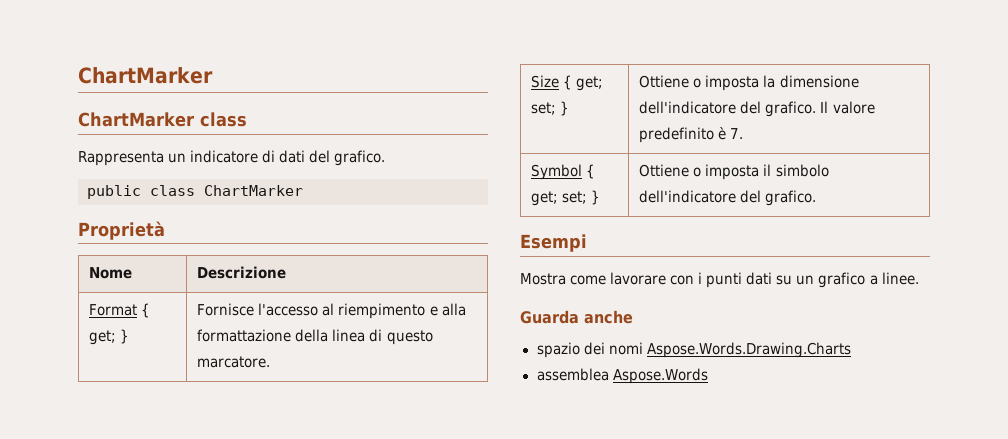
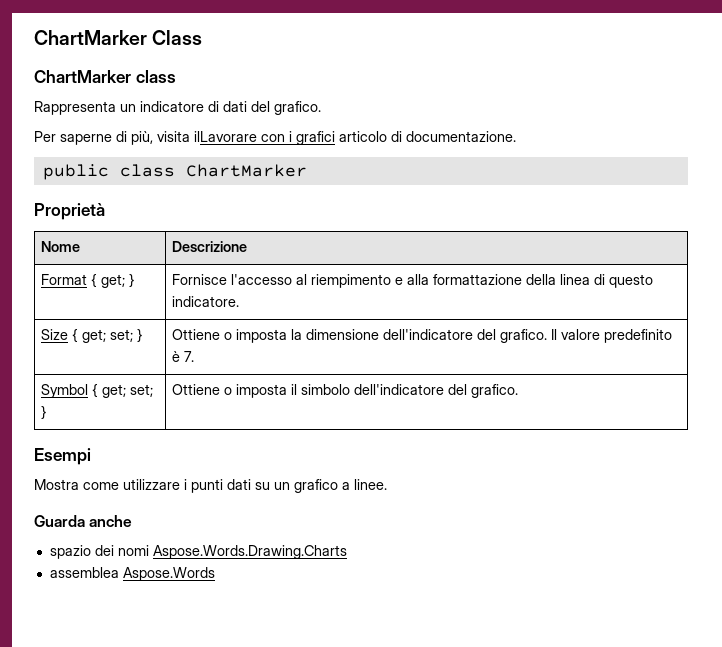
[78,67,213,84] ChartMarker -> [34,30,203,45] ChartMarker Class
(386, 158) none -> [34,131,516,145] // Per saperne di più, visita ilLavorare con i grafici articolo di documentazione.
[197,356,271,368] marcatore. -> [171,296,239,307] indicatore.
[610,272,695,285] lavorare con -> [123,479,180,490] utilizzare

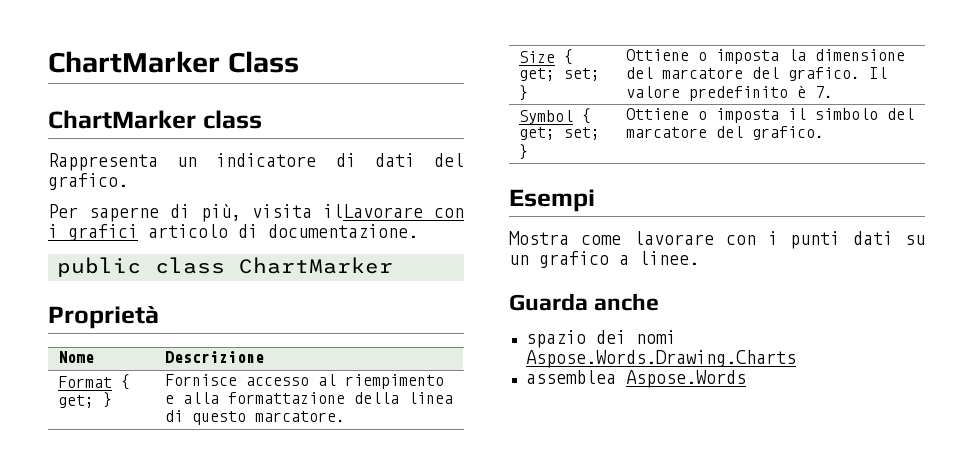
[230,274,292,285] l'accesso -> [246,377,310,386] accesso
[171,296,239,307] indicatore. -> [255,411,346,422] marcatore.
[382,329,473,340] dell'indicatore -> [626,67,744,79] del marcatore
[353,384,444,395] dell'indicatore -> [887,108,915,120] [626,127,708,138] del marcatore
[123,479,180,490] utilizzare -> [633,231,756,245] lavorare con

